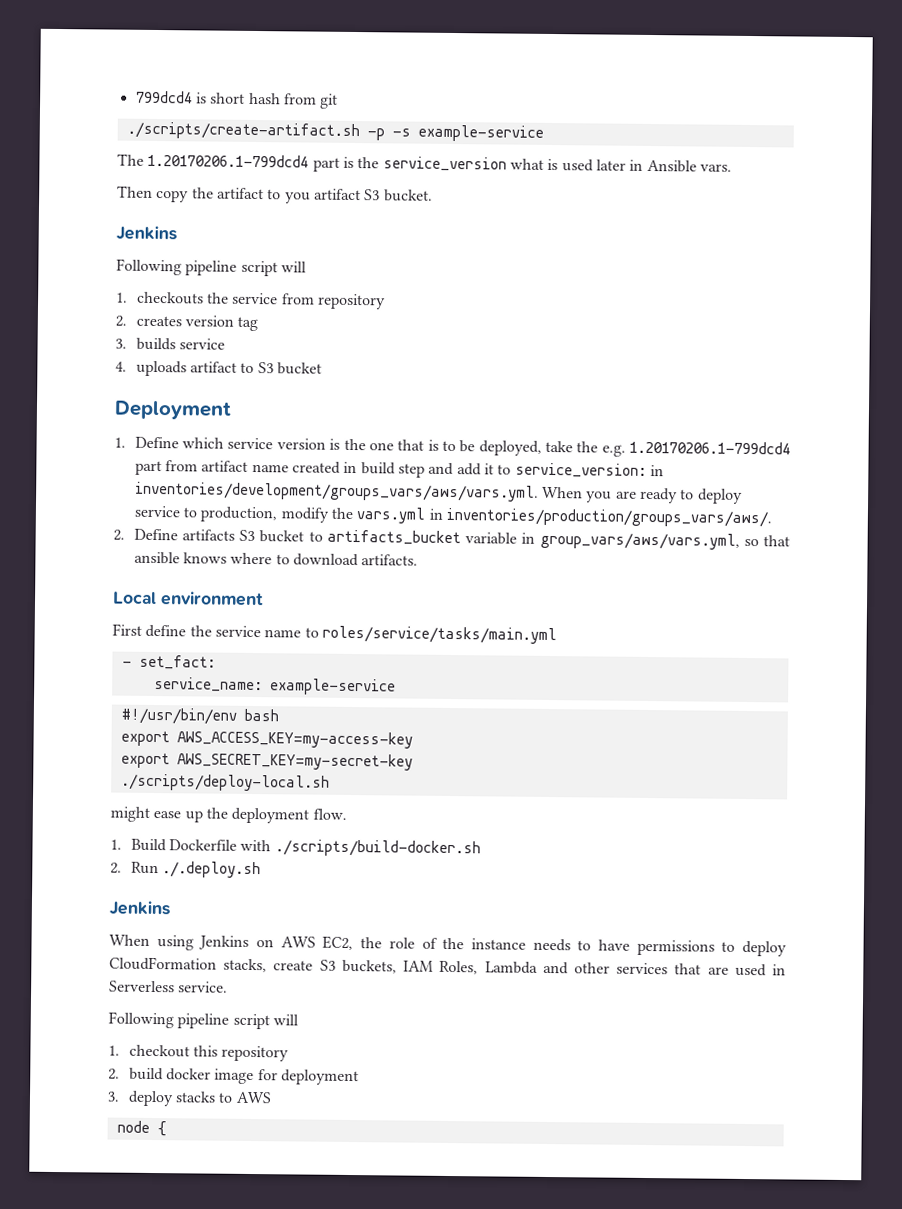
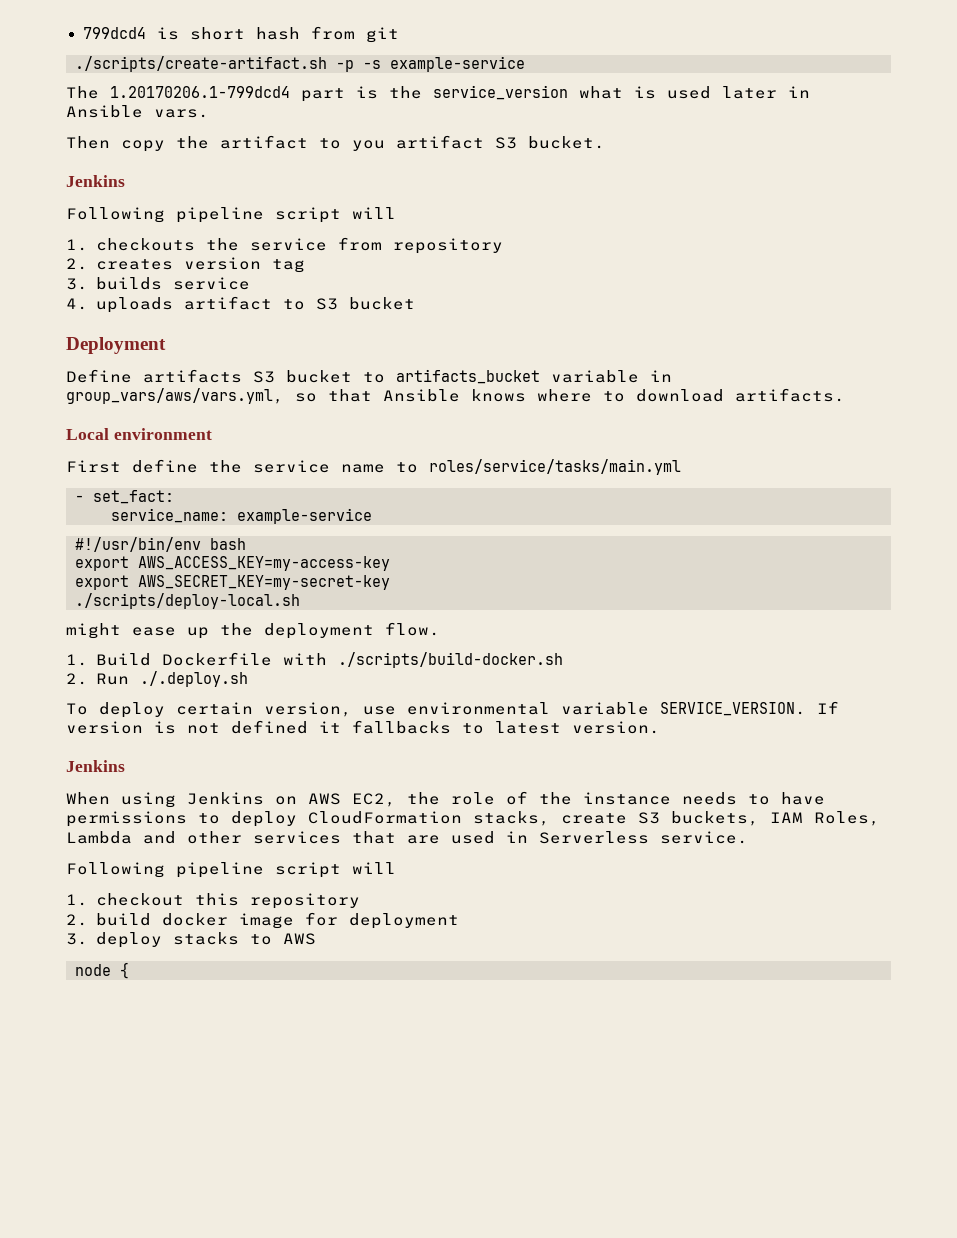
[114,436,791,457] [134,460,664,478] [134,481,743,504] [133,505,773,528] [113,529,125,541] 1. Define which service version is the one that is to be deployed, take the e.g. 1.20170206.1-799dcd4 part from artifact name created in build step and add it to service_version: in inventories/development/groups_vars/aws/vars.yml. When you are ready to deploy service to production, modify the vars.yml in inventories/production/groups_vars/aws/. // 2. -> (166, 345) none
[133,551,180,565] ansible -> [383,389,460,402] Ansible
(262, 870) none -> [66,701,839,718] [66,720,660,734] // To deploy certain version, use environmental variable SERVICE_VERSION. If version is not defined it fallbacks to latest version.

